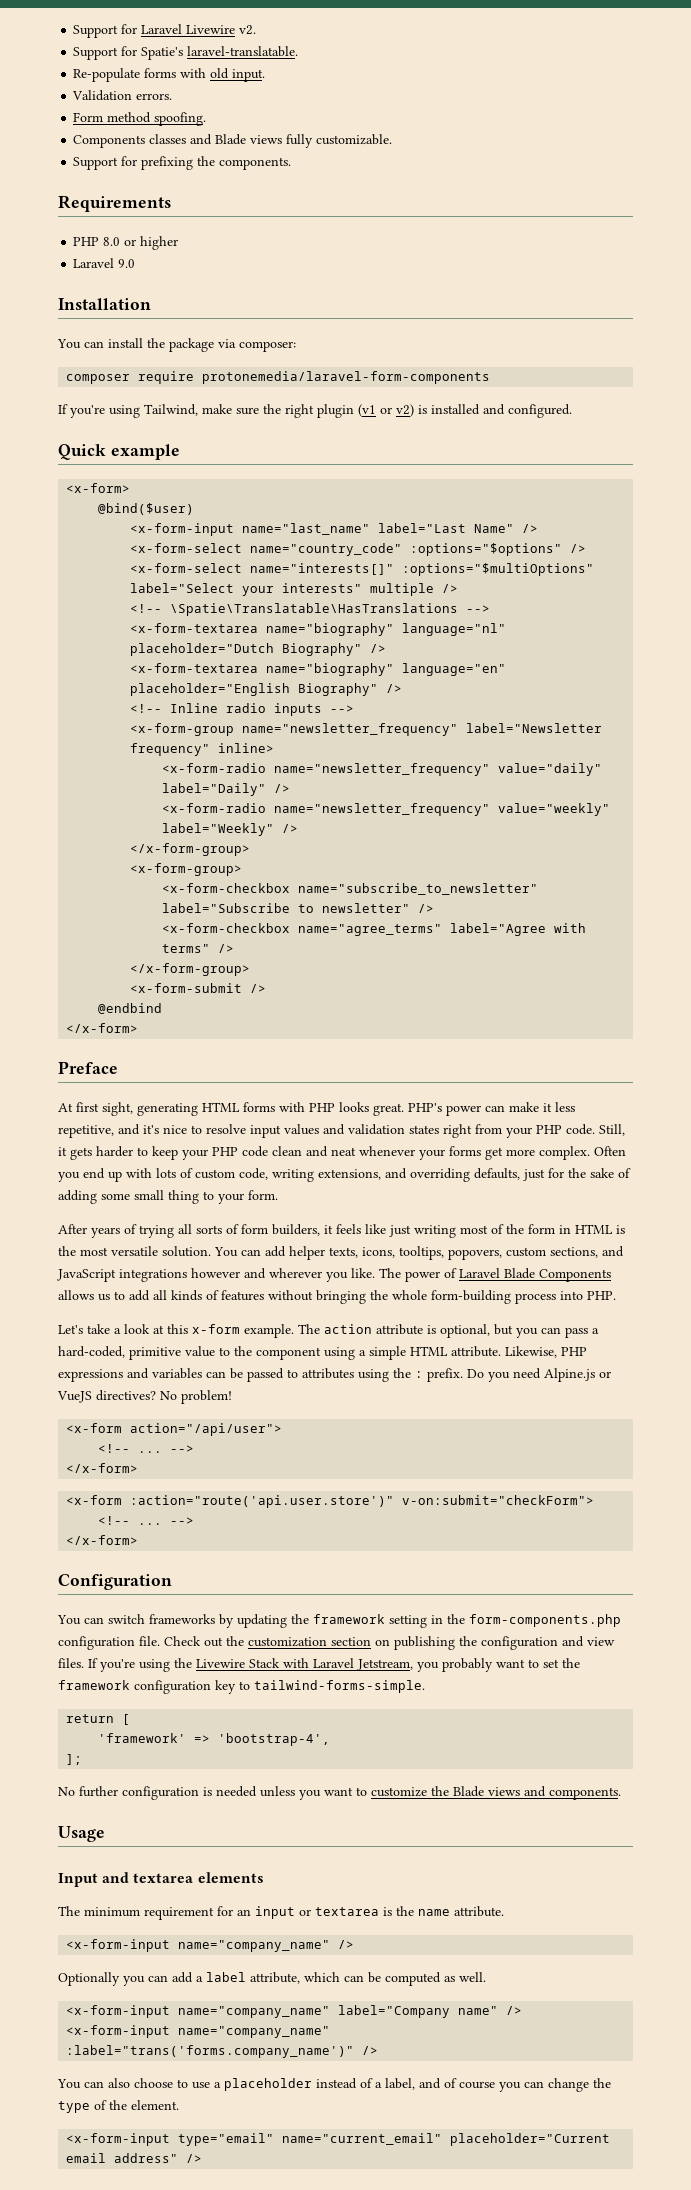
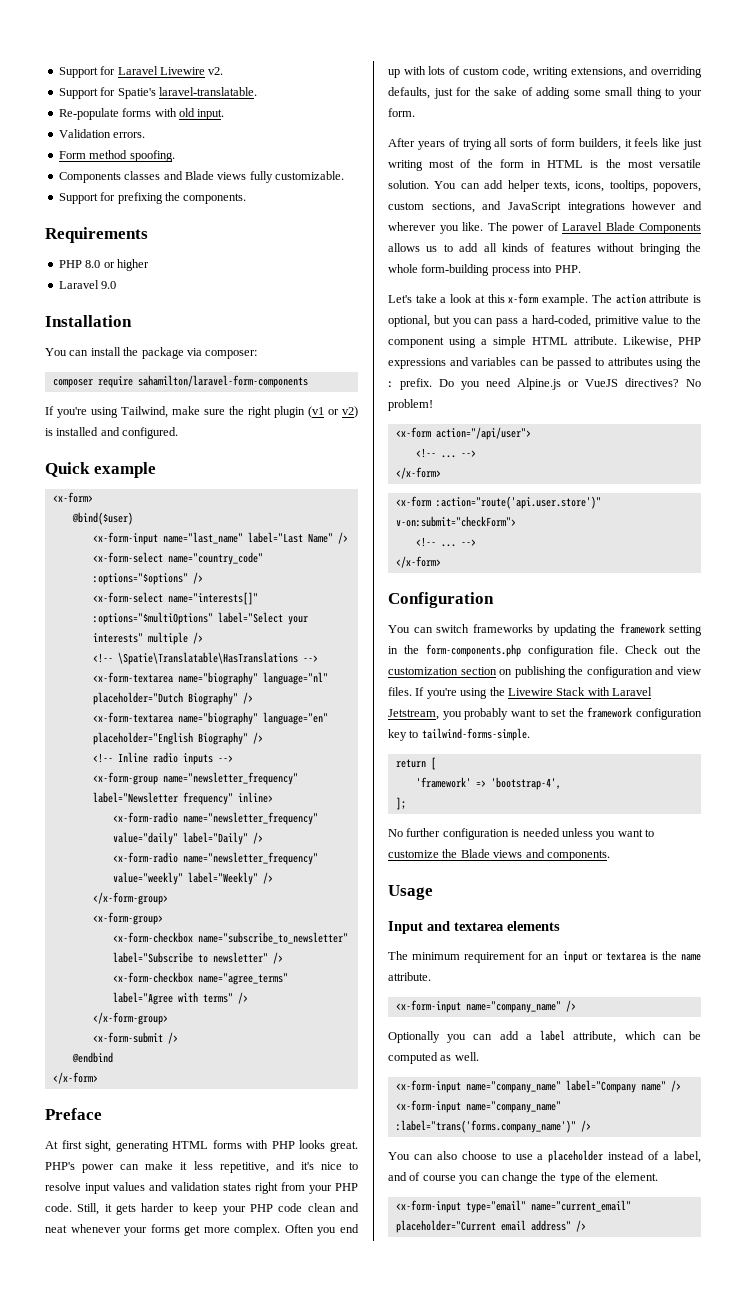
[202,371,491,384] protonemedia/laravel-form-components -> [137,375,308,388] sahamilton/laravel-form-components

